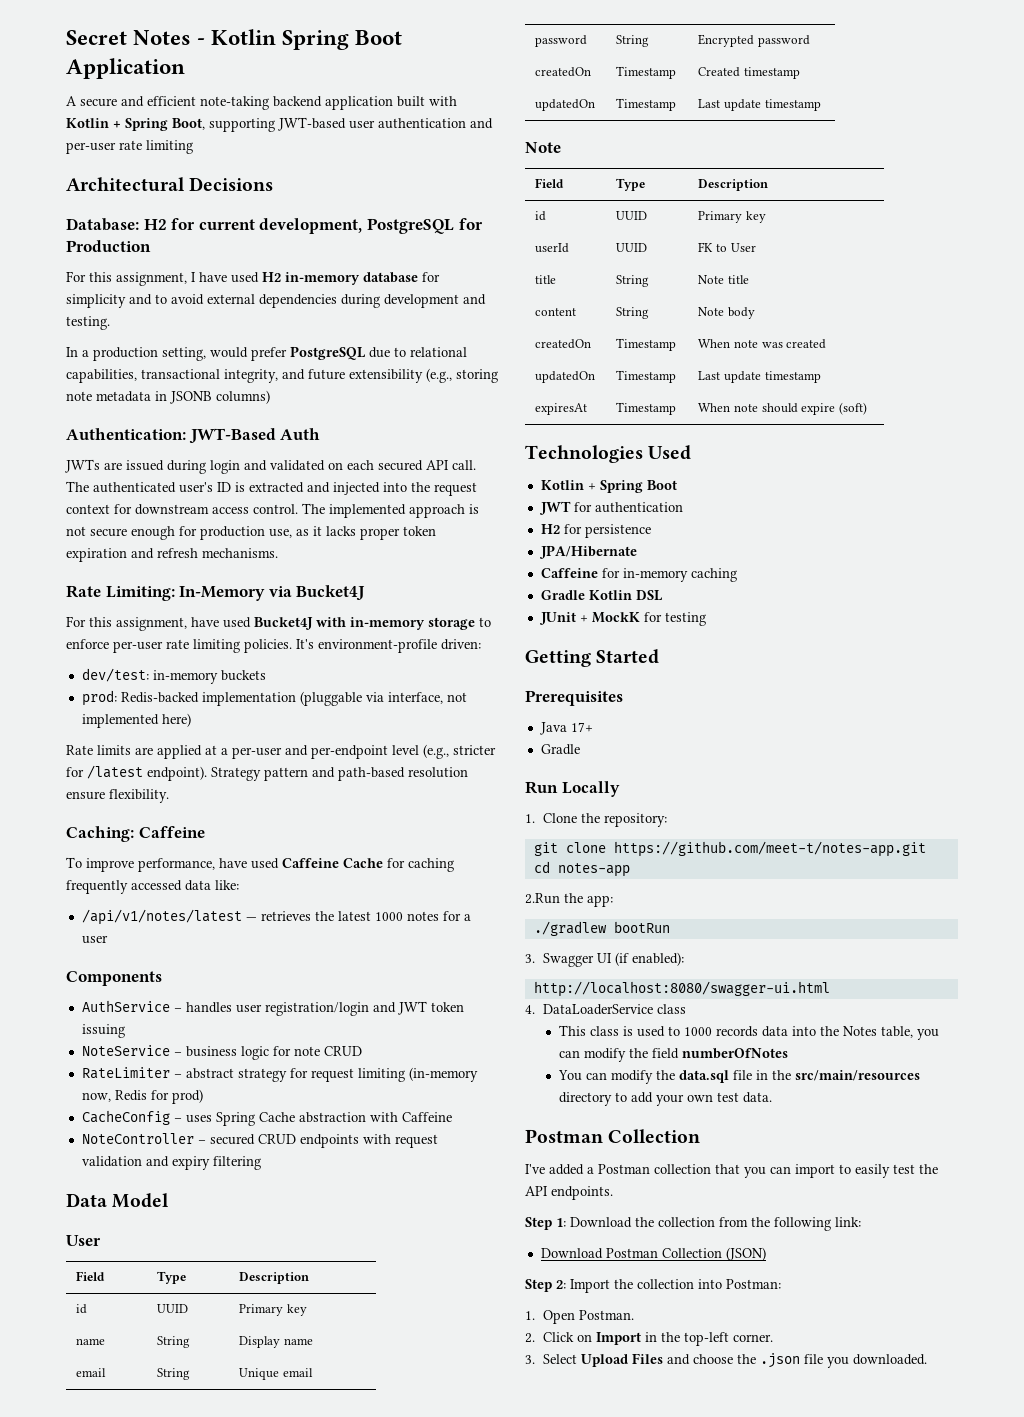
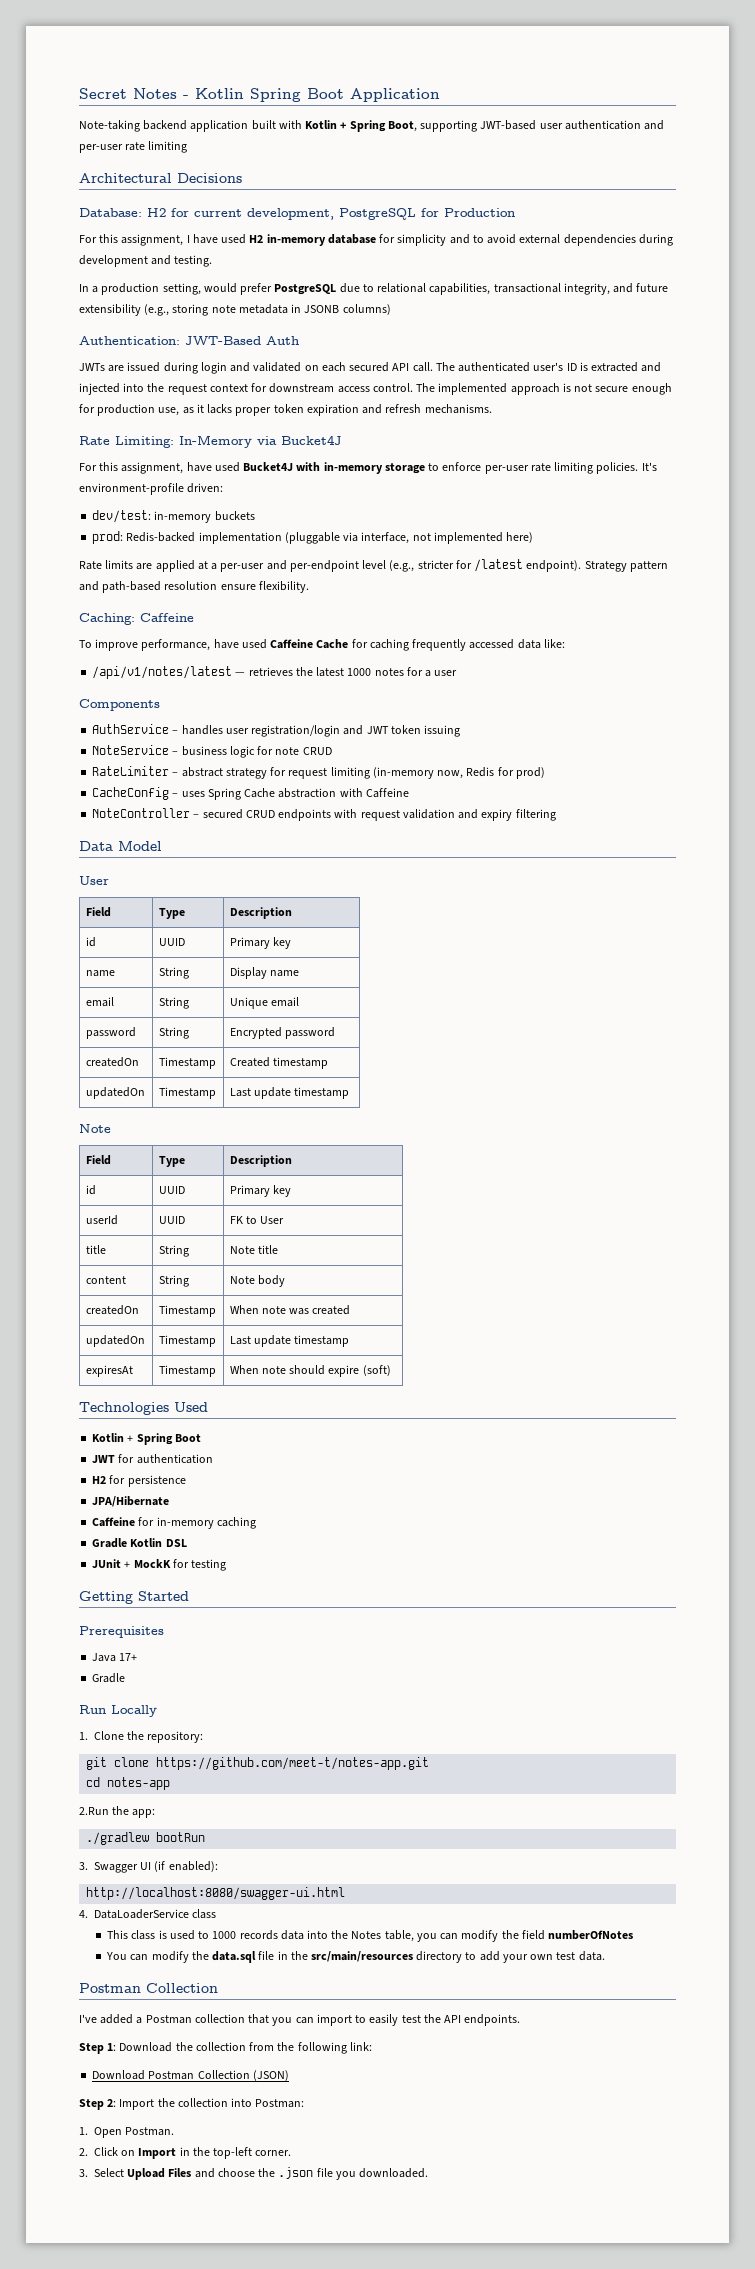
[66,96,269,110] A secure and efficient note-taking -> [79,120,140,132] Note-taking

